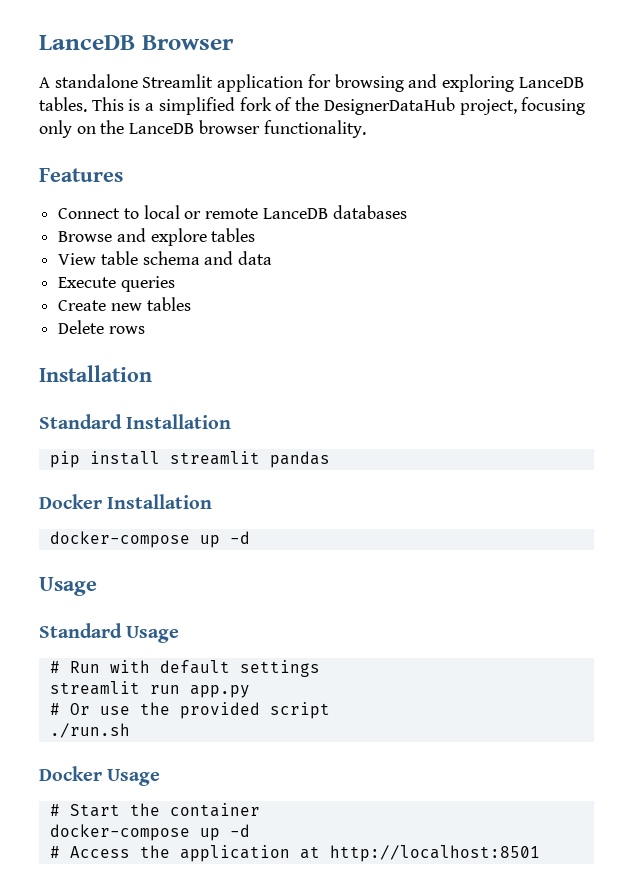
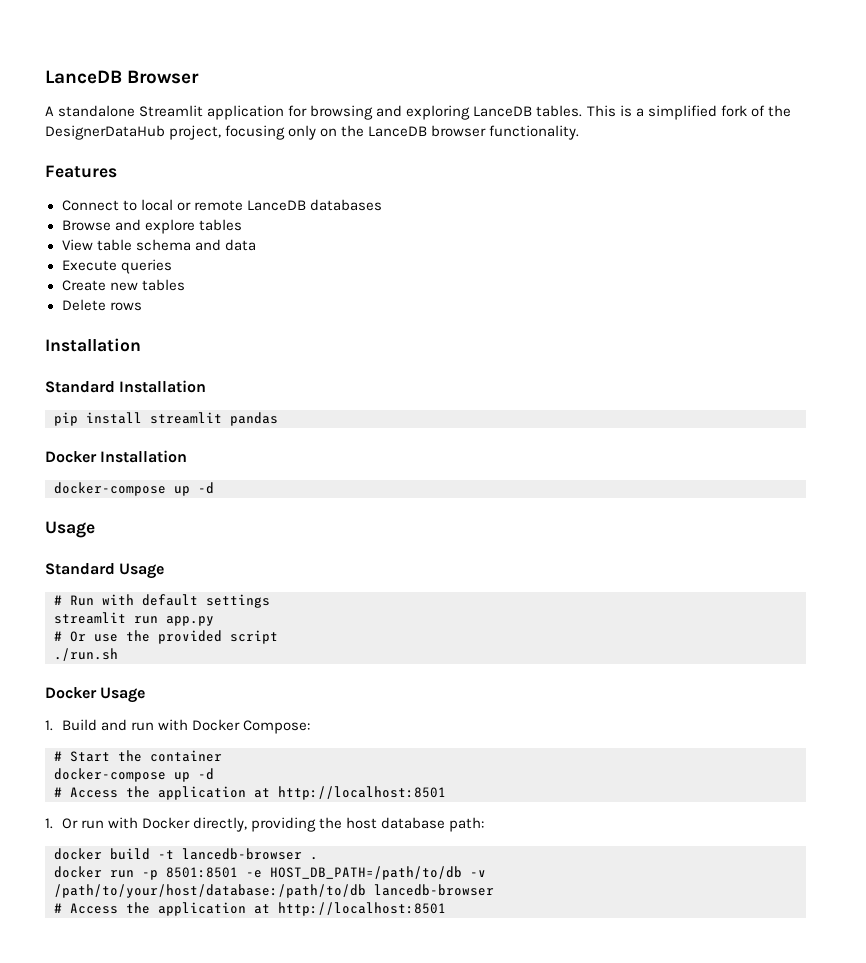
(161, 777) none -> [45,719,310,734] // 1. Build and run with Docker Compose:
(540, 853) none -> [45,817,485,832] [54,848,318,860] [54,866,486,880] [54,884,494,898] [54,902,446,916] // 1. Or run with Docker directly, providing the host database path: // docker build -t lancedb-browser . // docker run -p 8501:8501 -e HOST_DB_PATH=/path/to/db -v /path/to/your/host/database:/path/to/db lancedb-browser // # Access the application at http://localhost:8501

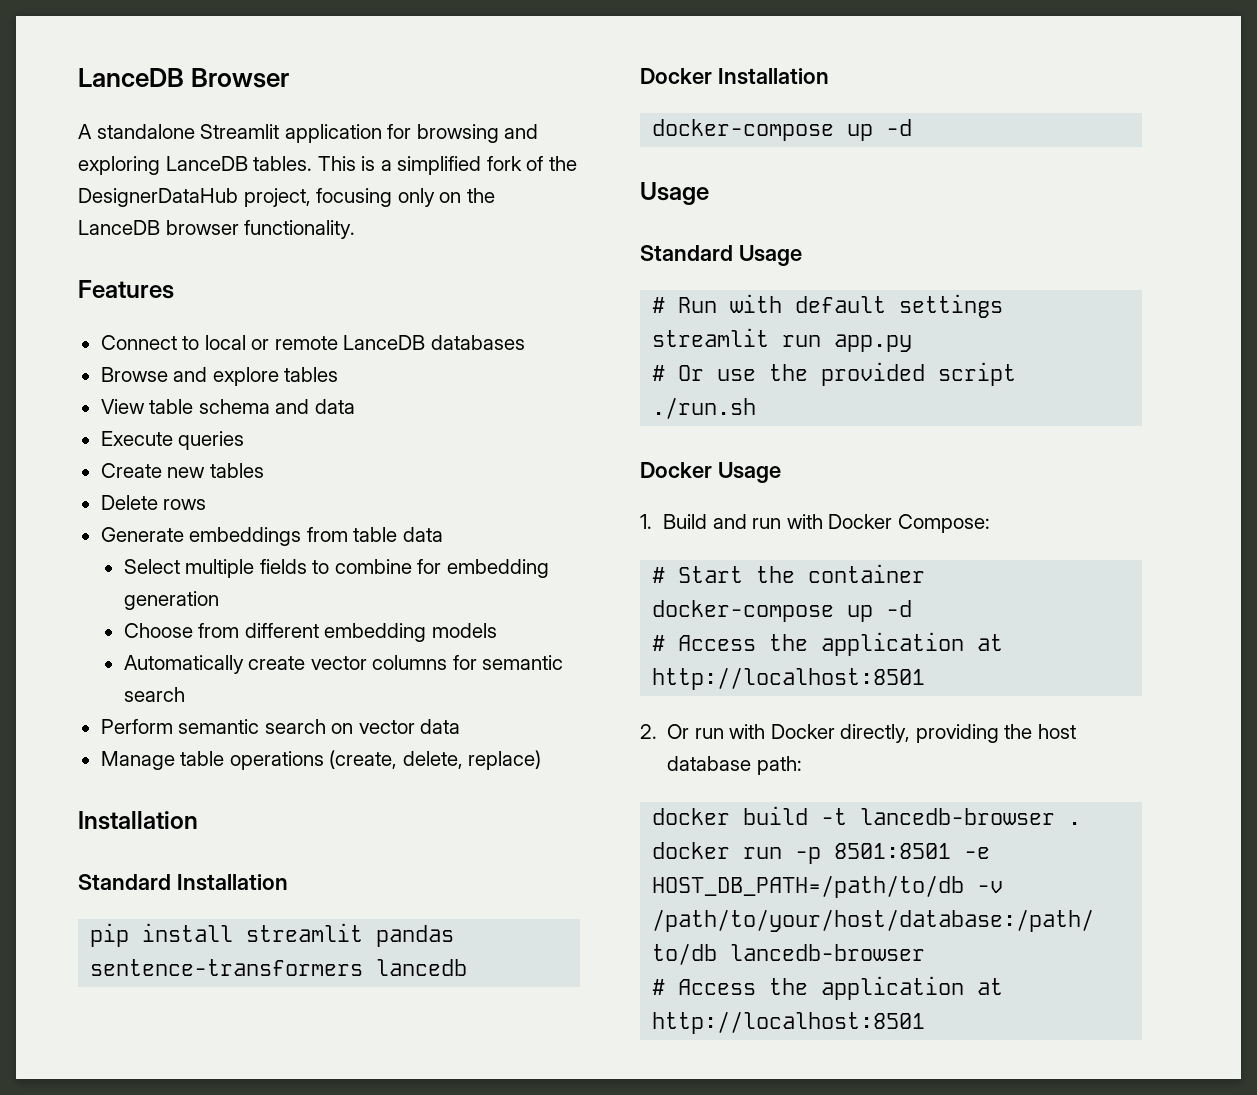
(142, 306) none -> [100,527,443,546] [123,559,549,578] [123,591,219,610] [123,623,497,642] [123,655,564,674] [123,687,185,702] [100,719,461,734] [100,750,542,770] // Generate embeddings from table data // Select multiple fields to combine for embedding generation // Choose from different embedding models // Automatically create vector columns for semantic search // Perform semantic search on vector data // Manage table operations (create, delete, replace)
(278, 419) none -> [90,959,468,976] sentence-transformers lancedb
[45,818,53,829] 1. -> [640,724,657,739] 2.

